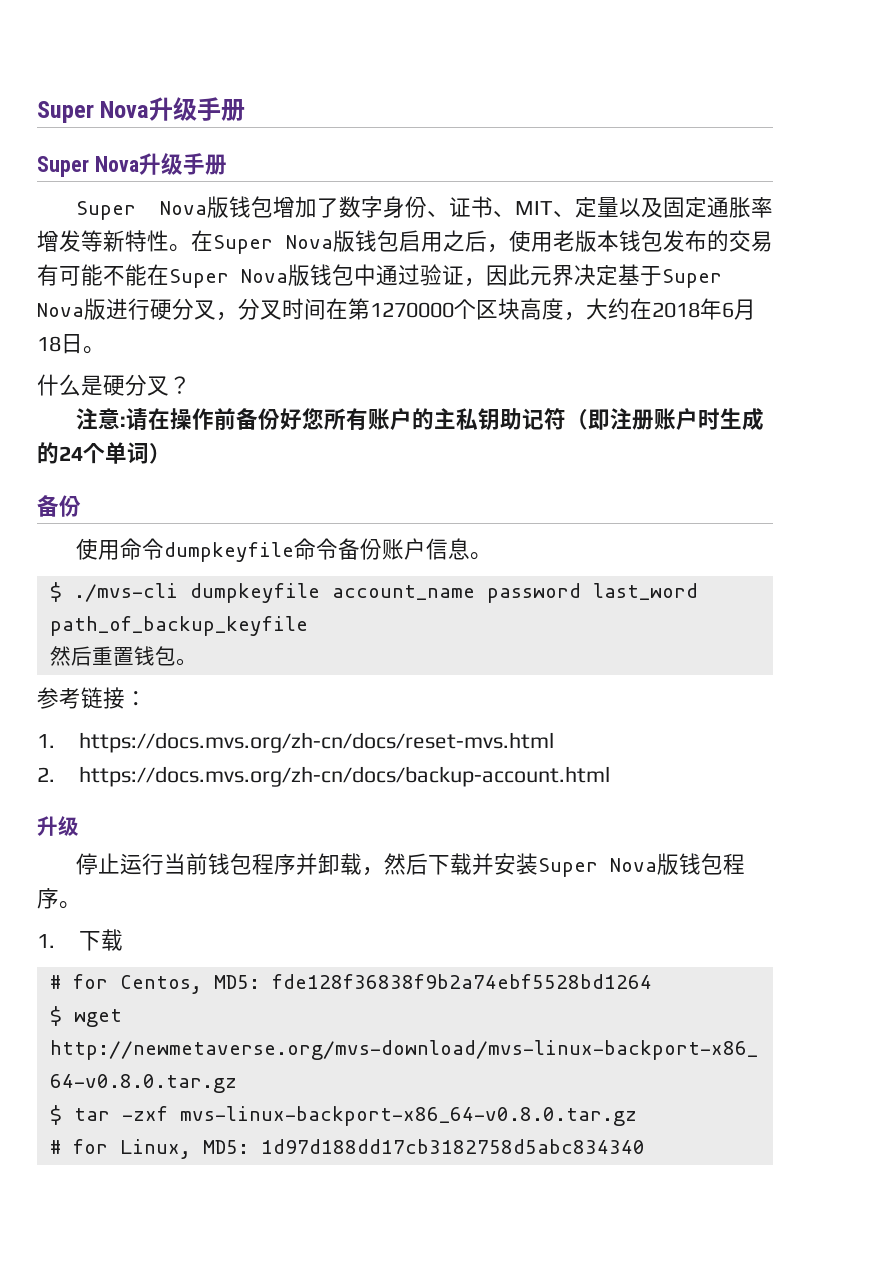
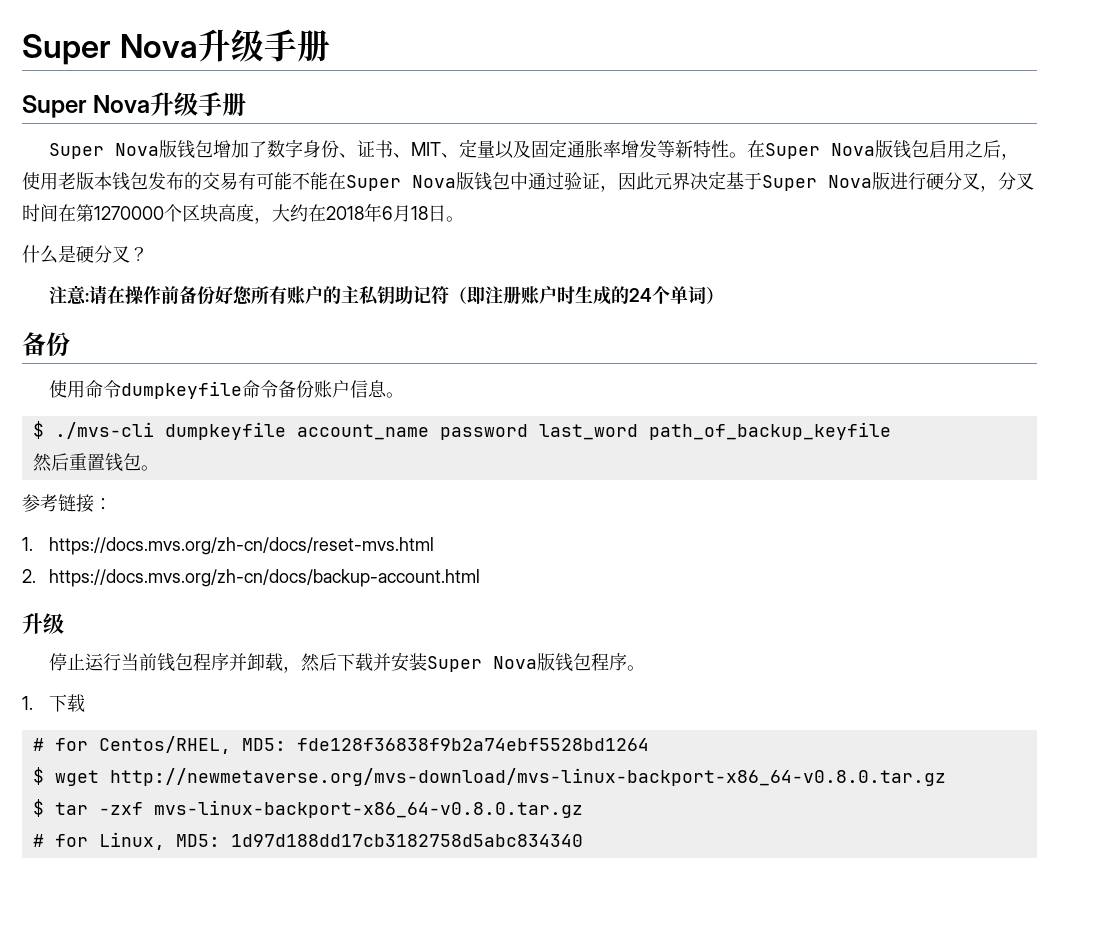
[119,975,202,994] Centos, -> [98,736,231,754] Centos/RHEL,

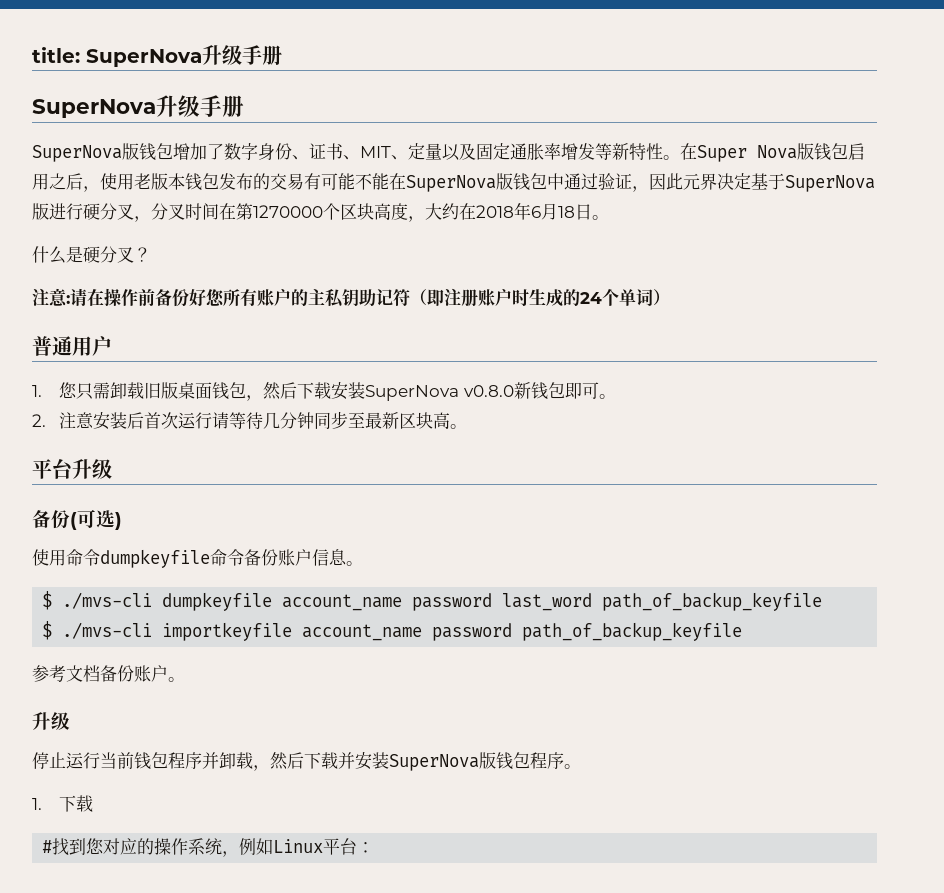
[22,29,330,65] [22,92,247,118] [49,143,160,159] Super Nova升级手册 // Super Nova升级手册 // Super Nova -> [32,45,282,67] [32,95,244,118] [32,145,122,162] title: SuperNova升级手册 // SuperNova升级手册 // SuperNova
[346,175,456,191] Super Nova -> [406,175,496,192] SuperNova
[762,175,872,191] Super Nova -> [785,175,875,192] SuperNova
[22,332,70,357] 备份 -> [32,336,112,356] [32,382,616,401] [32,411,468,430] [32,459,112,479] [32,509,122,530] 普通用户 // 1.您只需卸载旧版桌面钱包，然后下载安装SuperNova v0.8.0新钱包即可。 // 2.注意安装后首次运行请等待几分钟同步至最新区块高。 // 平台升级 // 备份(可选)
[32,453,159,472] [22,494,112,513] [22,537,434,555] [22,569,480,587] 然后重置钱包。 // 参考链接： // 1. https://docs.mvs.org/zh-cn/docs/reset-mvs.html // 2. https://docs.mvs.org/zh-cn/docs/backup-account.html -> [42,621,743,641] [32,665,185,682] $ ./mvs-cli importkeyfile account_name password path_of_backup_keyfile // 参考文档备份账户。
[427,656,538,672] Super Nova -> [389,754,479,771] SuperNova
[54,736,649,754] [32,767,946,786] [32,799,583,818] [32,832,583,850] for Centos/RHEL, MD5: fde128f36838f9b2a74ebf5528bd1264 // $ wget http://newmetaverse.org/mvs-download/mvs-linux-backport-x86_64-v0.8.0.tar.gz // $ tar -zxf mvs-linux-backport-x86_64-v0.8.0.tar.gz // # for Linux, MD5: 1d97d188dd17cb3182758d5abc834340 -> [52,838,375,857] 找到您对应的操作系统，例如Linux平台：

